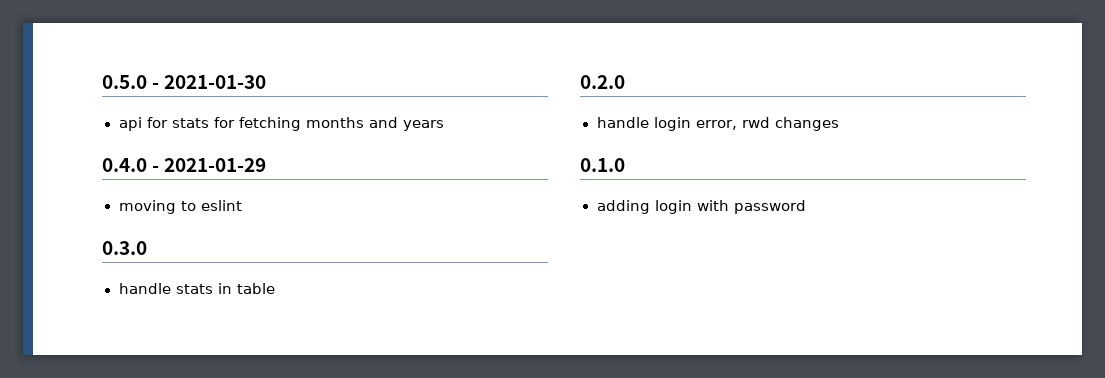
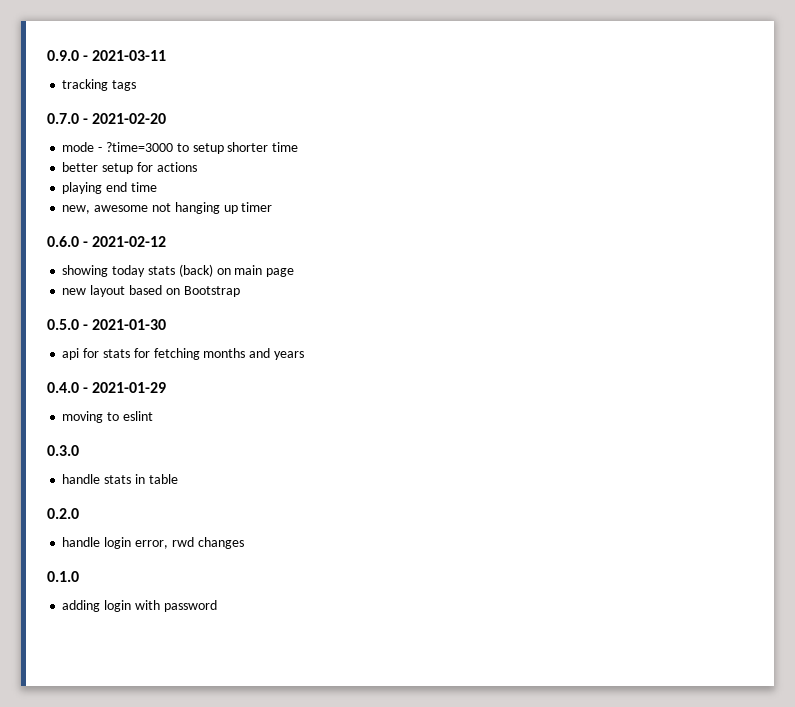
(102, 82) none -> [47,50,167,61] [62,79,137,91] [47,113,167,124] [62,142,299,154] [62,162,197,174] [62,182,157,194] [62,202,273,214] [47,236,167,247] [62,264,295,277] [62,285,240,297] 0.9.0 - 2021-03-11 // tracking tags // 0.7.0 - 2021-02-20 // mode - ?time=3000 to setup shorter time // better setup for actions // playing end time // new, awesome not hanging up timer // 0.6.0 - 2021-02-12 // showing today stats (back) on main page // new layout based on Bootstrap //

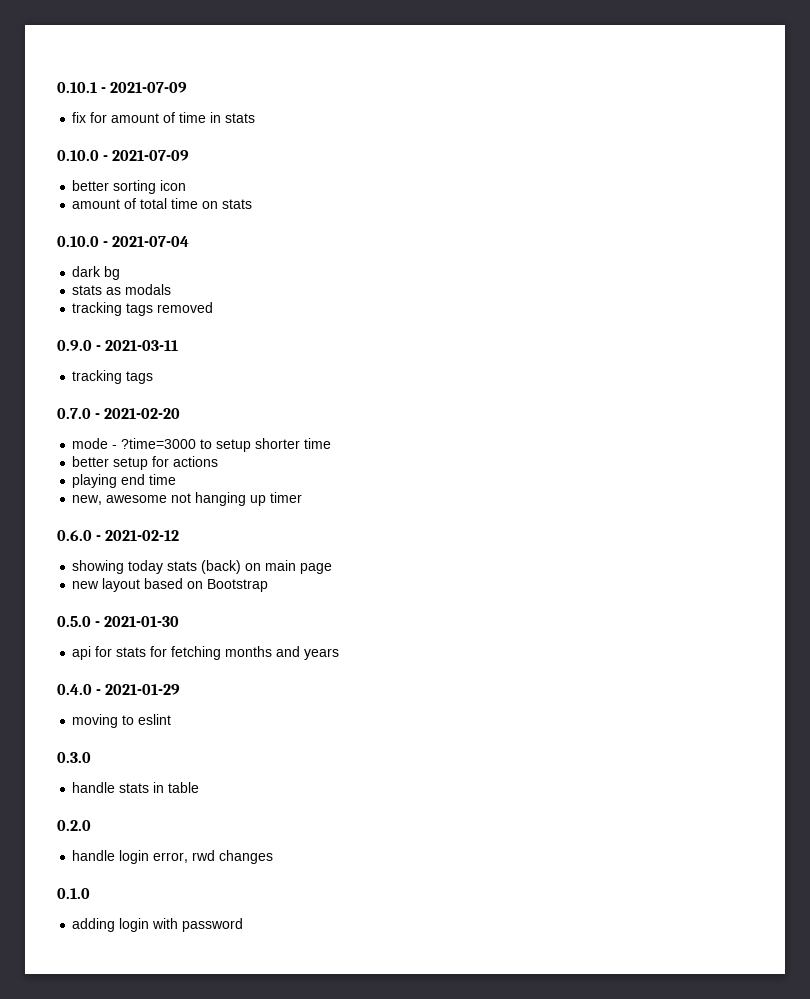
(47, 55) none -> [57,82,188,93] [72,112,256,123] [57,150,190,161] [72,180,187,194] [72,198,253,209] [57,236,190,247] [72,266,121,280] [72,284,172,295] [72,302,214,316] 0.10.1 - 2021-07-09 // fix for amount of time in stats // 0.10.0 - 2021-07-09 // better sorting icon // amount of total time on stats // 0.10.0 - 2021-07-04 // dark bg // stats as modals // tracking tags removed //

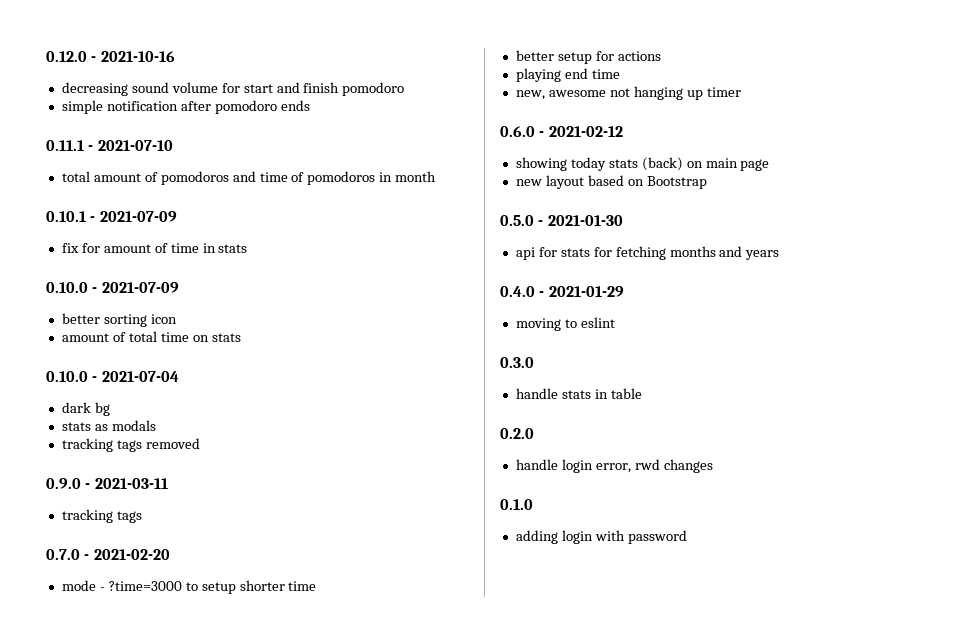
(57, 87) none -> [46,51,175,62] [61,82,405,96] [61,100,310,114] [46,140,173,151] [61,171,437,185] 0.12.0 - 2021-10-16 // decreasing sound volume for start and finish pomodoro // simple notification after pomodoro ends // 0.11.1 - 2021-07-10 // total amount of pomodoros and time of pomodoros in month //

